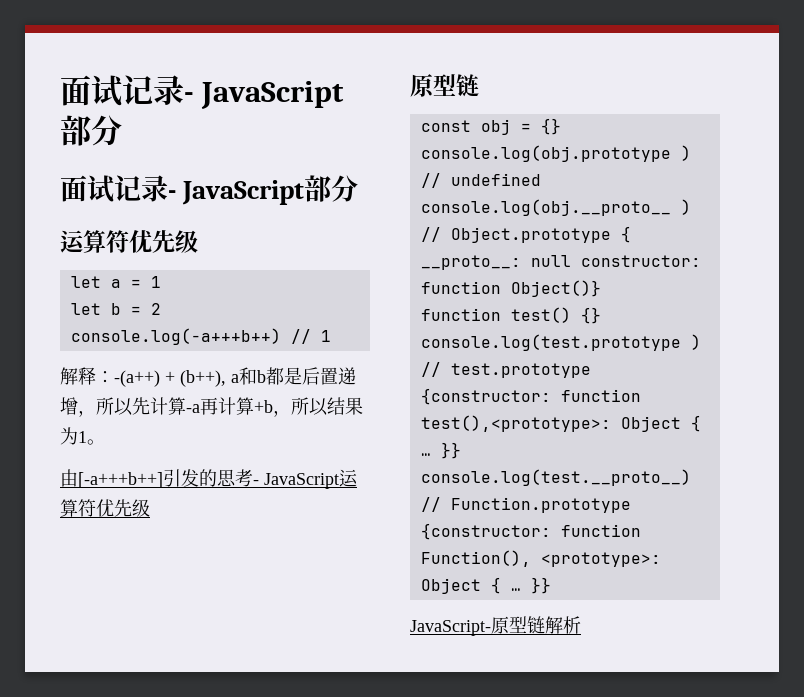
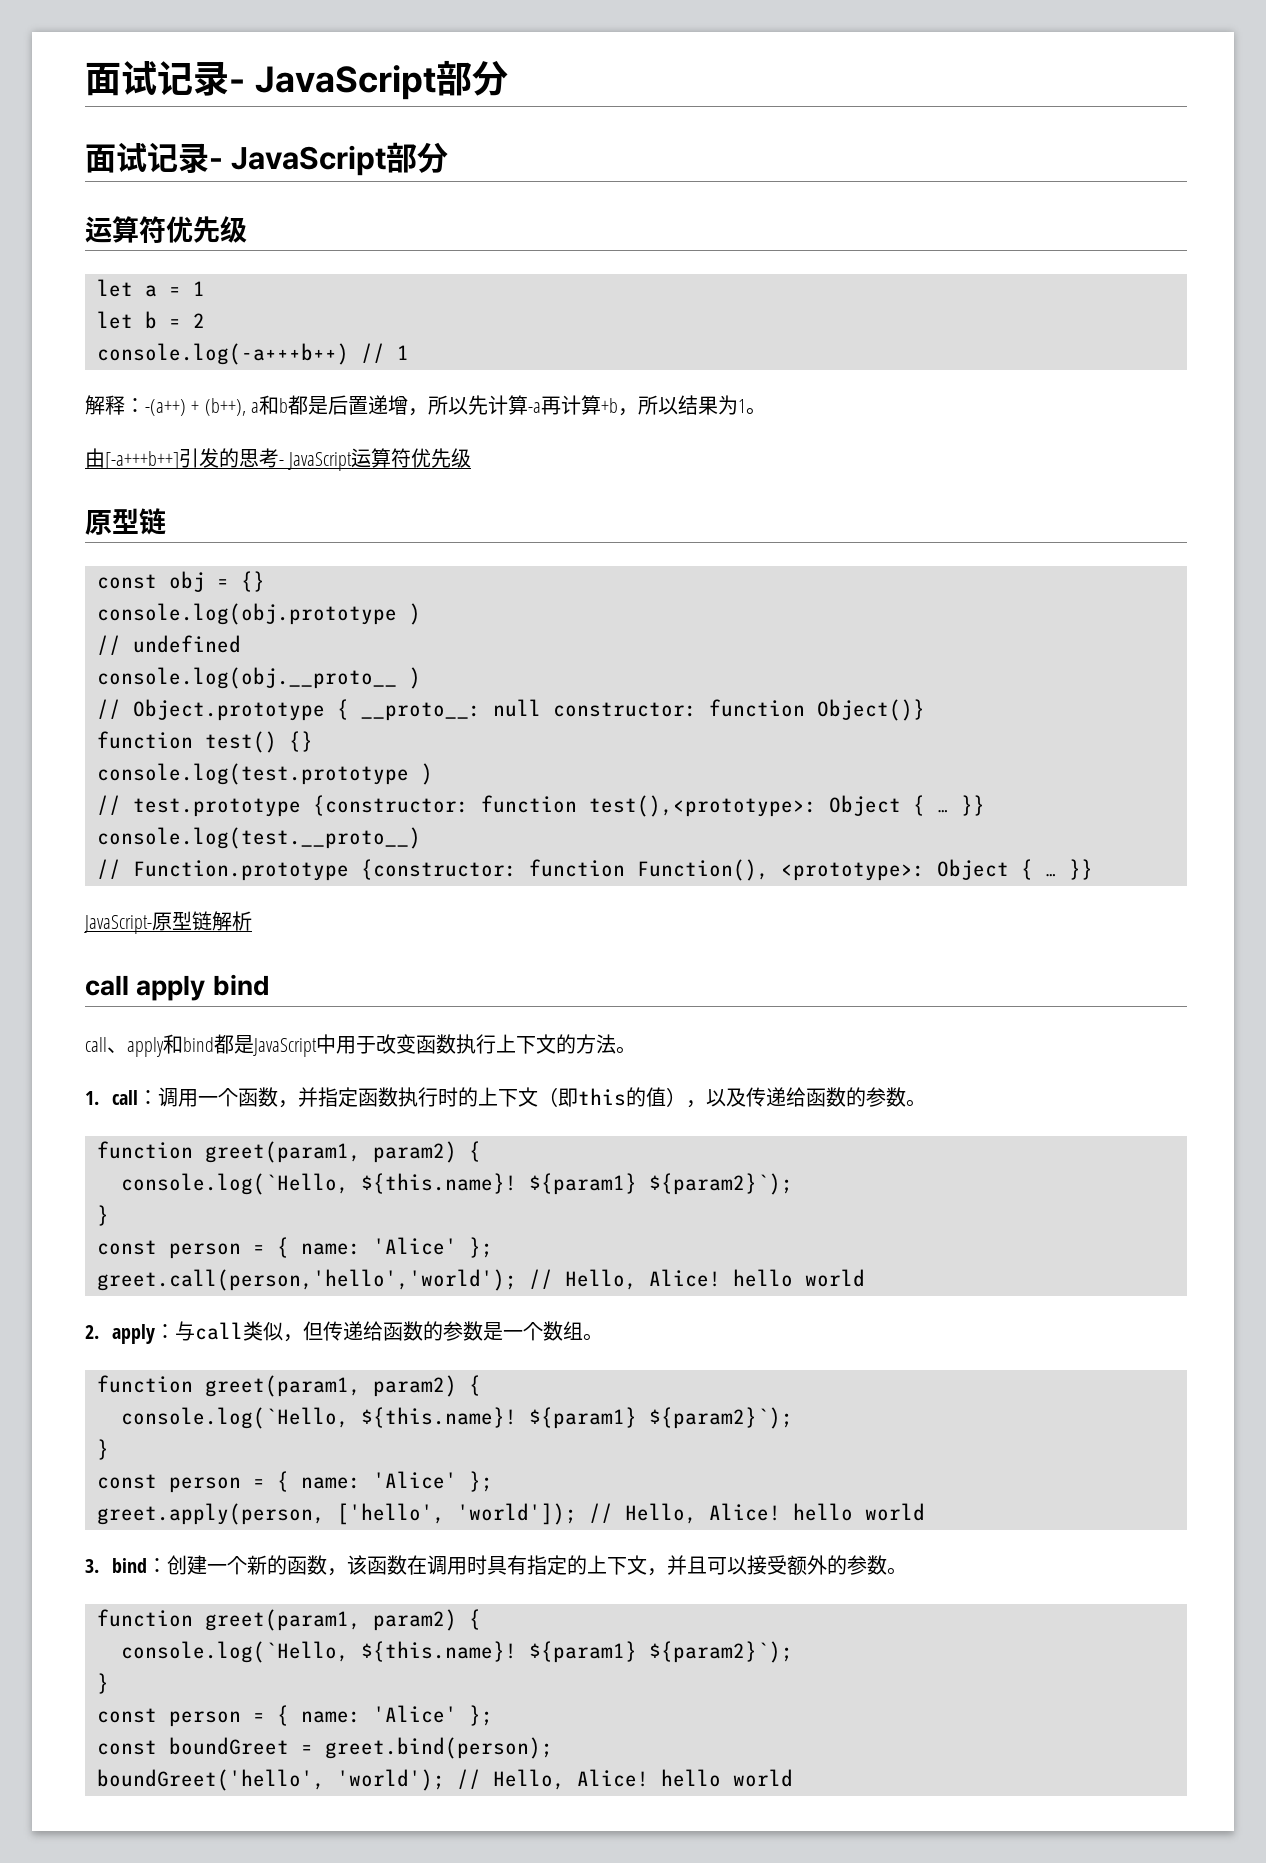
(581, 625) none -> [85,974,270,1001] [85,1034,636,1057] [85,1087,926,1108] [97,1141,481,1163] [121,1173,793,1195] [97,1205,109,1226] [97,1237,493,1259] [97,1269,865,1291] [85,1321,603,1344] [97,1375,481,1397] [121,1407,793,1429] [97,1439,109,1460] [97,1471,493,1493] [97,1503,925,1525] [85,1555,907,1576] [97,1609,481,1631] [121,1641,793,1663] [97,1673,109,1694] [97,1705,493,1727] [97,1737,553,1759] [97,1769,793,1791] // call apply bind // call、apply和bind都是JavaScript中用于改变函数执行上下文的方法。 // 1. call：调用一个函数，并指定函数执行时的上下文（即this的值），以及传递给函数的参数。 // function greet(param1, param2) { // console.log(`Hello, ${this.name}! ${param1} ${param2}`); // } // const person = { name: 'Alice' }; // greet.call(person,'hello','world'); // Hello, Alice! hello world // 2. apply：与call类似，但传递给函数的参数是一个数组。 // function greet(param1, param2) { // console.log(`Hello, ${this.name}! ${param1} ${param2}`); // } // const person = { name: 'Alice' }; // greet.apply(person, ['hello', 'world']); // Hello, Alice! hello world // 3. bind：创建一个新的函数，该函数在调用时具有指定的上下文，并且可以接受额外的参数。 // function greet(param1, param2) { // console.log(`Hello, ${this.name}! ${param1} ${param2}`); // } // const person = { name: 'Alice' }; // const boundGreet = greet.bind(person); // boundGreet('hello', 'world'); // Hello, Alice! hello world

